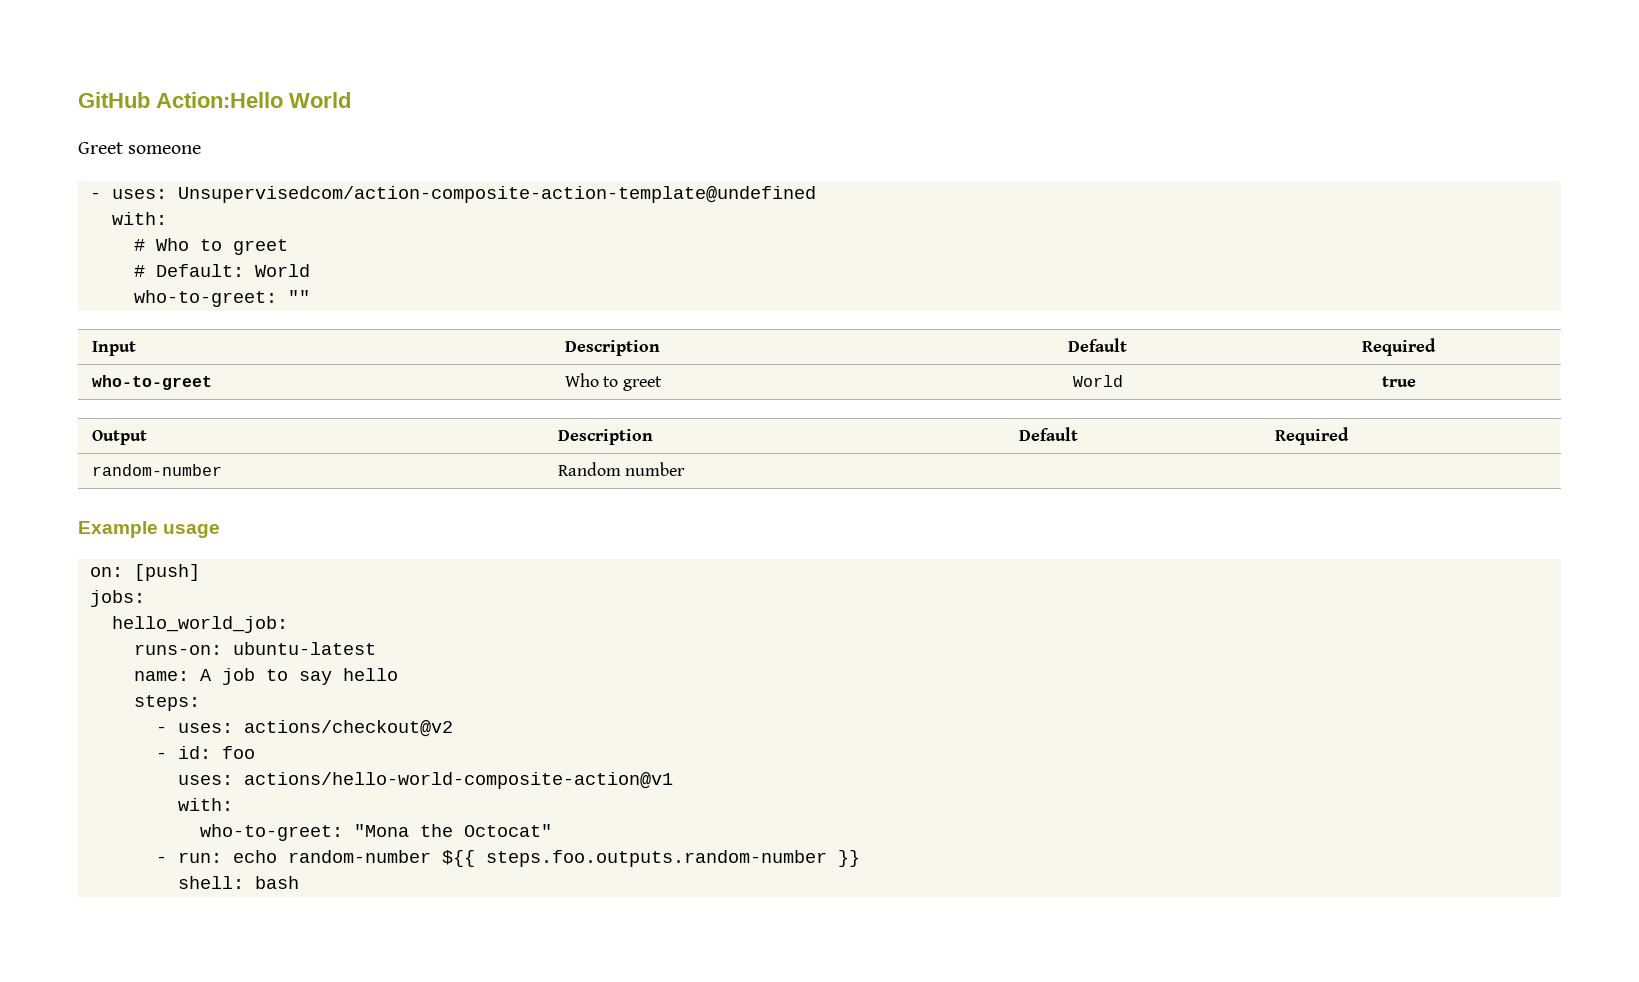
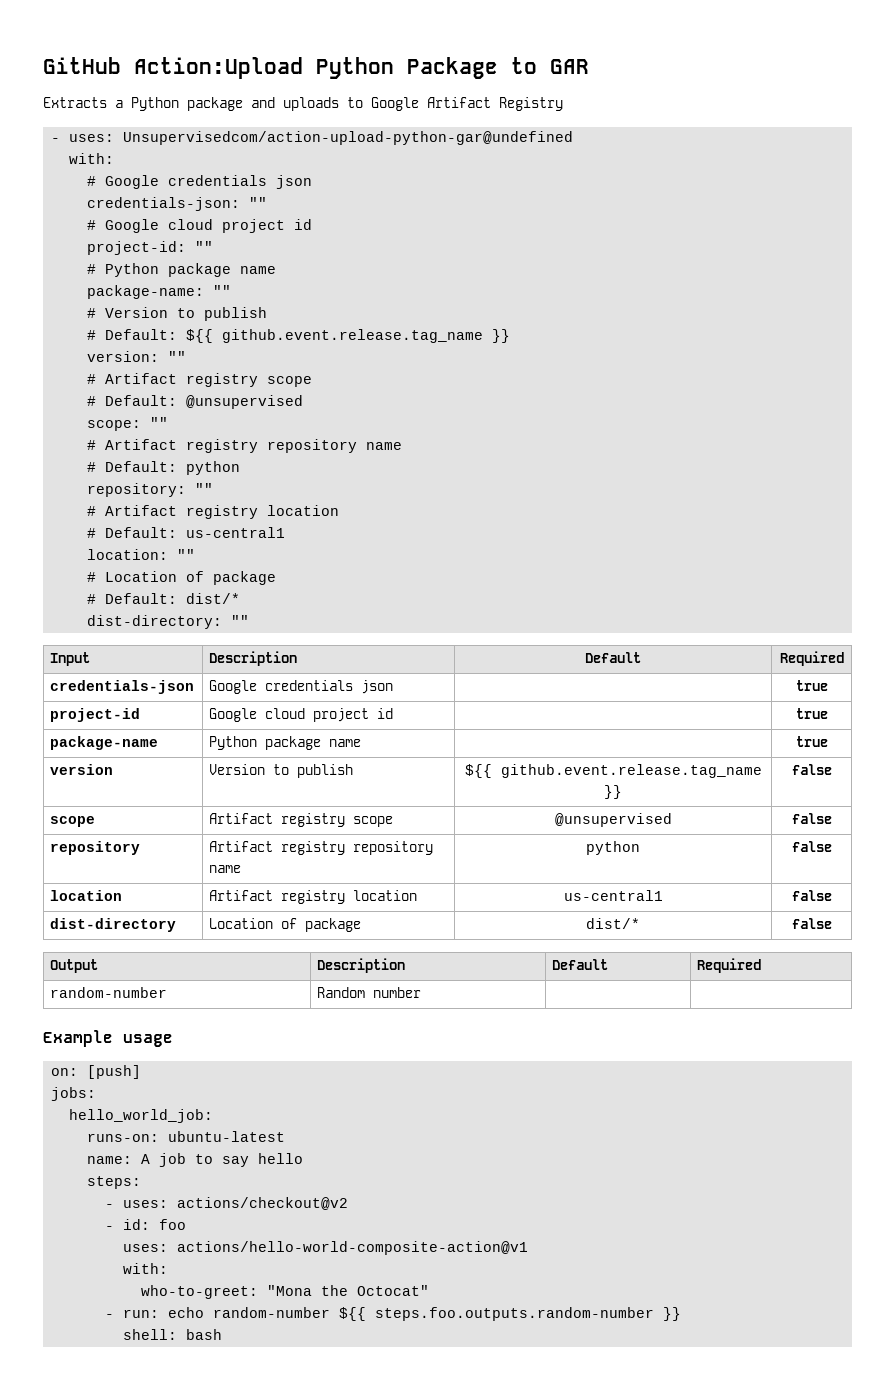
[156,92,351,108] [78,142,202,154] [89,186,816,203] Action:Hello World // Greet someone // - uses: Unsupervisedcom/action-composite-action-template@undefined -> [134,57,589,79] [43,97,563,111] [51,131,574,145] Action:Upload Python Package to GAR // Extracts a Python package and uploads to Google Artifact Registry // - uses: Unsupervisedcom/action-upload-python-gar@undefined
[155,238,288,255] [133,264,310,277] [133,290,277,307] Who to greet // # Default: World // who-to-greet: -> [105,175,313,189] [87,197,268,211] [87,219,313,233] [87,241,214,255] [87,263,277,277] [87,285,232,299] [87,307,268,321] [87,329,511,343] [87,351,187,362] [87,373,313,387] [87,395,304,409] [87,417,169,431] [87,439,403,453] [87,461,241,475] [87,483,214,497] [87,505,340,519] [87,527,286,538] [87,549,196,560] [87,571,277,585] [87,593,241,604] [87,615,223,629] Google credentials json // credentials-json: "" // # Google cloud project id // project-id: "" // # Python package name // package-name: "" // # Version to publish // # Default: ${{ github.event.release.tag_name }} // version: "" // # Artifact registry scope // # Default: @unsupervised // scope: "" // # Artifact registry repository name // # Default: python // repository: "" // # Artifact registry location // # Default: us-central1 // location: "" // # Location of package // # Default: dist/* // dist-directory:
[91,375,212,390] [564,373,662,391] [1072,375,1123,387] [1381,376,1416,387] who-to-greet | Who to greet | World | true -> [50,680,195,694] [209,680,394,694] [795,680,828,691] [50,708,141,722] [209,708,394,722] [795,708,828,719] [50,736,159,750] [209,736,362,750] [795,736,828,747] [50,764,114,775] [209,764,354,778] [464,764,762,778] [603,785,622,799] [791,764,832,775] [50,816,96,827] [209,813,394,827] [554,813,672,827] [791,813,832,824] [50,841,141,855] [209,841,434,855] [209,865,242,873] [585,841,640,855] [791,841,832,852] [50,890,123,901] [209,890,418,904] [563,890,663,901] [791,890,832,901] [50,918,177,932] [209,918,362,932] [585,918,640,929] [791,918,832,929] credentials-json | Google credentials json | | true // project-id | Google cloud project id | | true // package-name | Python package name | | true // version | Version to publish | ${{ github.event.release.tag_name }} | false // scope | Artifact registry scope | @unsupervised | false // repository | Artifact registry repository name | python | false // location | Artifact registry location | us-central1 | false // dist-directory | Location of package | dist/* | false

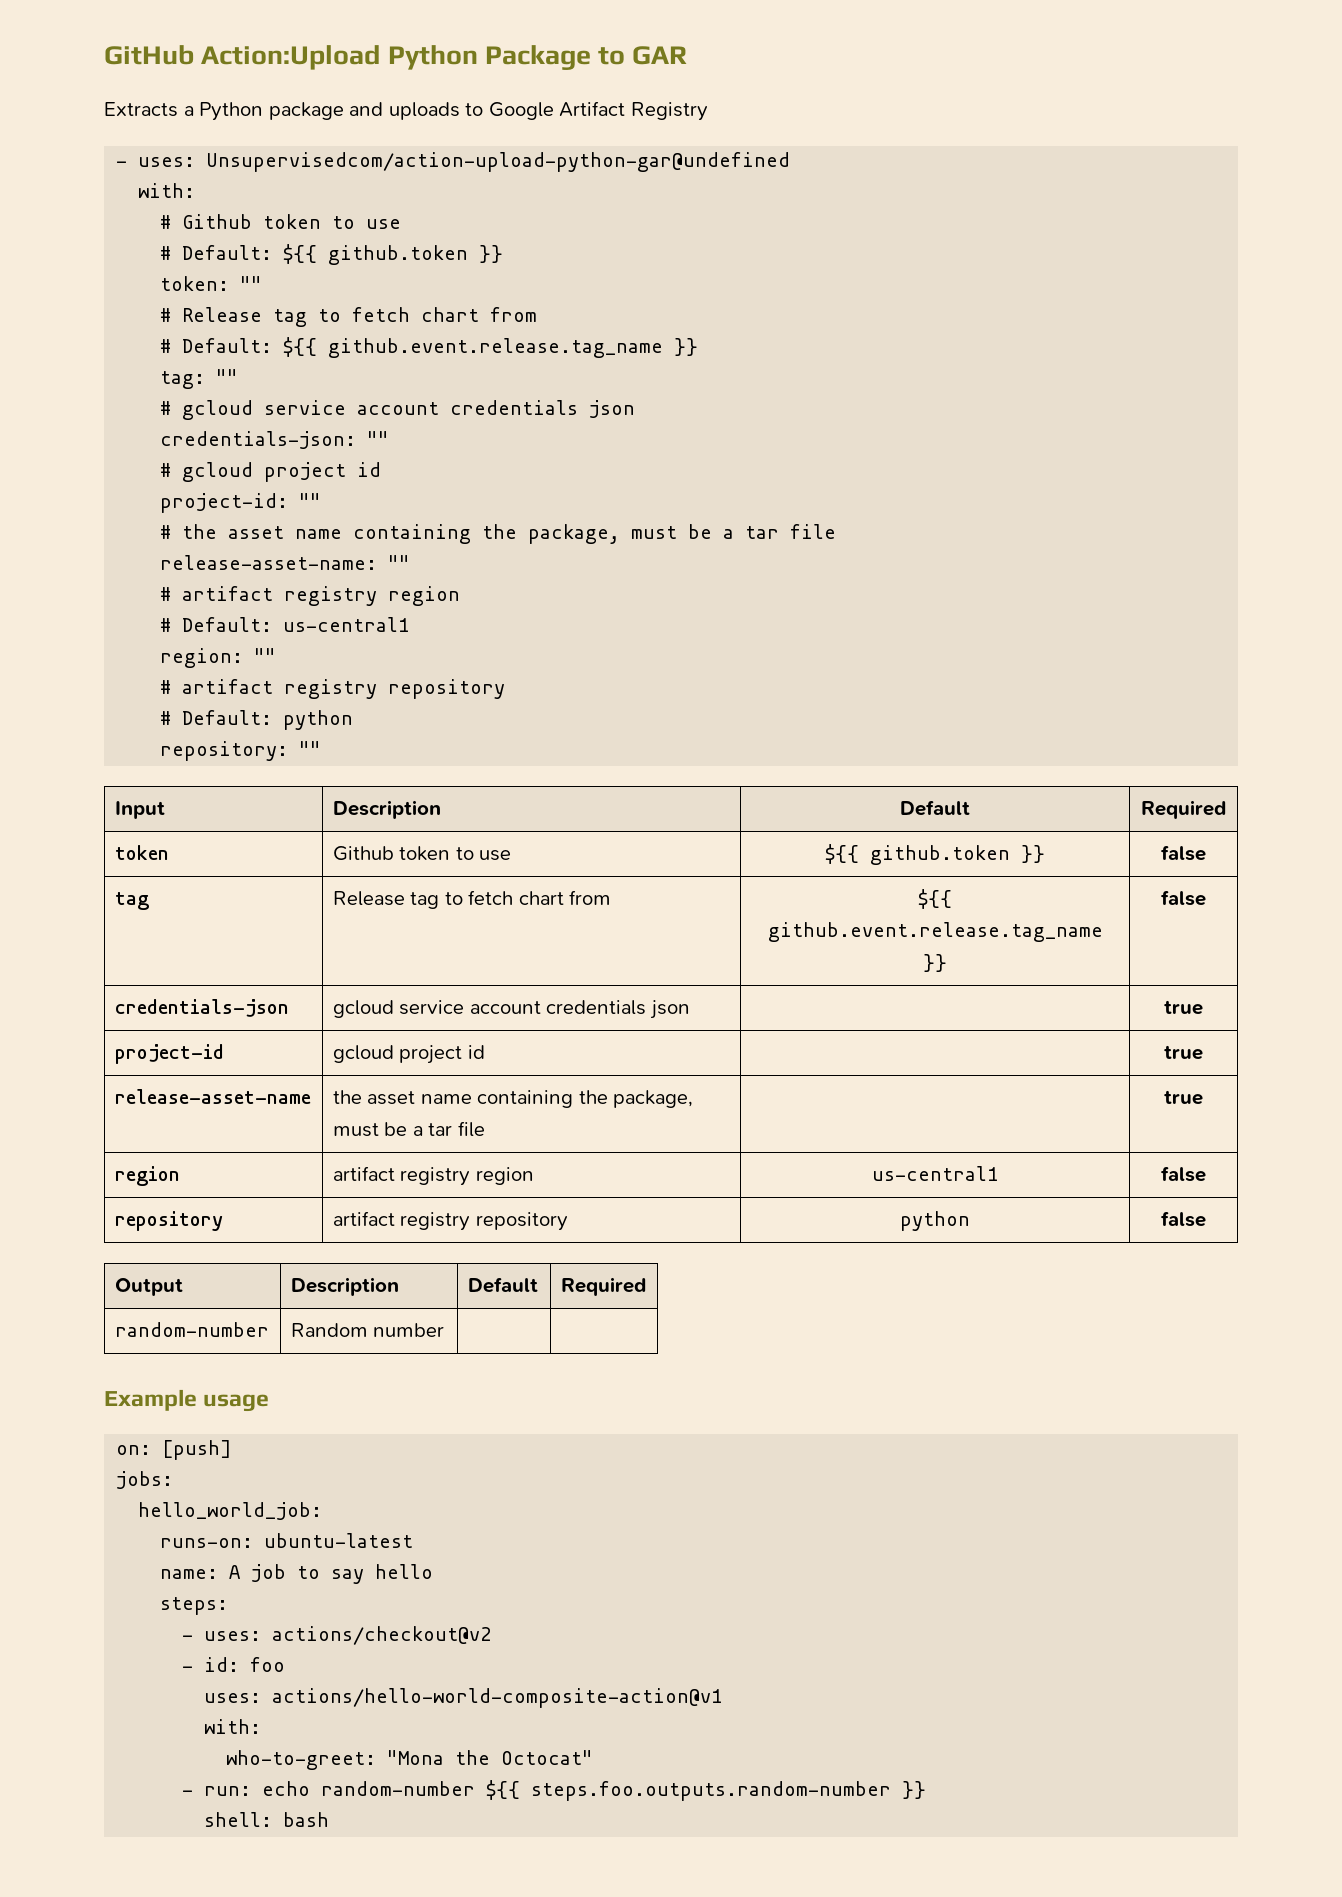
[105,175,160,189] Google -> [182,214,402,229] [160,244,504,265] [160,276,263,291] [160,307,538,327] [160,337,699,358] [160,369,239,389] [160,400,440,420] Github token to use // # Default: ${{ github.token }} // token: "" // # Release tag to fetch chart from // # Default: ${{ github.event.release.tag_name }} // tag: "" // # gcloud service account
[105,219,214,233] Google cloud -> [182,462,254,482] gcloud
[105,263,277,277] [87,285,232,299] [87,307,268,321] [87,329,511,343] [87,351,187,362] [87,373,313,387] [87,395,304,409] [87,417,169,431] [87,439,403,453] Python package name // package-name: "" // # Version to publish // # Default: ${{ github.event.release.tag_name }} // version: "" // # Artifact registry scope // # Default: @unsupervised // scope: "" // # Artifact registry repository name -> [182,524,837,544] [160,555,411,570] [160,586,461,606] [160,617,410,632] [160,648,277,668] [160,679,506,699] the asset name containing the package, must be a tar file // release-asset-name: "" // # artifact registry region // # Default: us-central1 // region: "" // # artifact registry repository
[87,505,340,519] [87,527,286,538] [87,549,196,560] [87,571,277,585] [87,593,241,604] [87,615,250,629] [50,652,91,666] [209,651,298,666] [584,652,641,663] [779,651,844,666] [50,680,195,694] [209,680,258,694] // # Artifact registry location // # Default: us-central1 // location: "" // # Location of package // # Default: dist/* // dist-directory: "" // Input | Description | Default | Required // credentials-json | Google -> [114,801,165,819] [332,800,441,819] [900,800,970,816] [1141,800,1226,819] [114,845,169,860] [332,846,512,861] [825,844,1045,865] [1161,845,1206,861] [114,892,149,910] [332,890,612,909] [918,889,952,909] [767,922,1103,942] [923,954,947,972] [1161,890,1206,906] [114,999,289,1017] [332,1000,541,1018] // Input | Description | Default | Required // token | Github token to use | ${{ github.token }} | false // tag | Release tag to fetch chart from | ${{ github.event.release.tag_name }} | false // credentials-json | gcloud service account
[209,708,306,722] Google cloud -> [332,1045,394,1063] gcloud
[50,736,159,750] [209,736,362,750] [795,736,828,747] [50,764,114,775] [209,764,354,778] [464,764,762,778] [603,785,622,799] [791,764,832,775] [50,816,96,827] [209,813,394,827] [554,813,672,827] package-name | Python package name | | true // version | Version to publish | ${{ github.event.release.tag_name }} | false // scope | Artifact registry scope | @unsupervised -> [114,1089,311,1104] [332,1090,694,1108] [332,1121,485,1137] [1164,1090,1203,1105] [114,1166,180,1186] [332,1166,534,1186] [872,1166,998,1181] release-asset-name | the asset name containing the package, must be a tar file | | true // region | artifact registry region | us-central1
[209,841,434,855] [209,865,242,873] Artifact registry repository name -> [332,1211,568,1231] artifact registry repository
[50,890,123,901] [209,890,418,904] [563,890,663,901] [791,890,832,901] [50,918,177,932] [209,918,362,932] [585,918,640,929] [791,918,832,929] // location | Artifact registry location | us-central1 | false // dist-directory | Location of package | dist/* | false -> (1206, 1219) none

